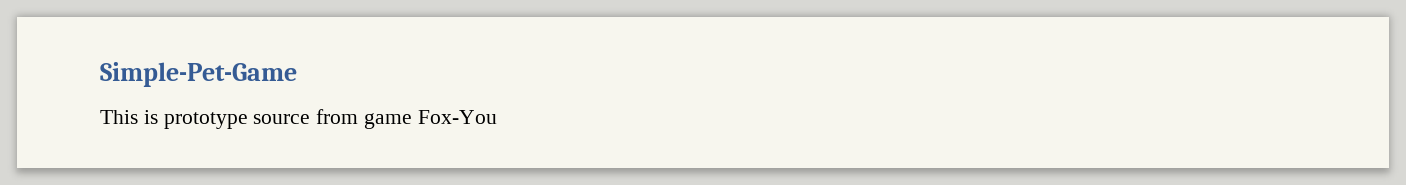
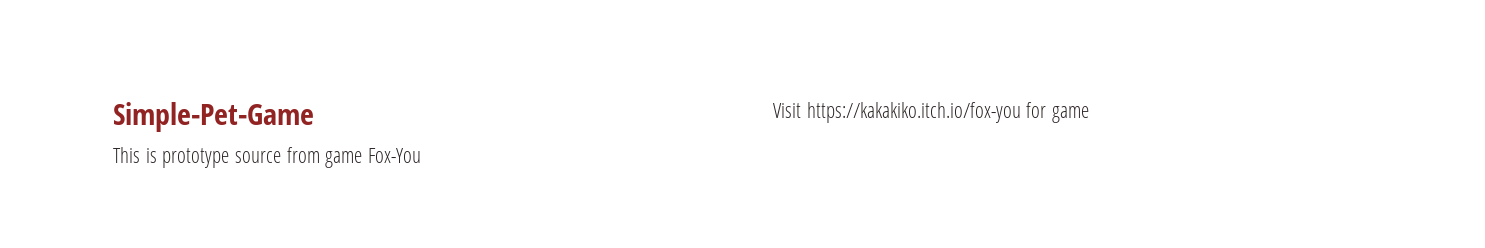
(497, 117) none -> [773,102,1090,123] // Visit https://kakakiko.itch.io/fox-you for game

